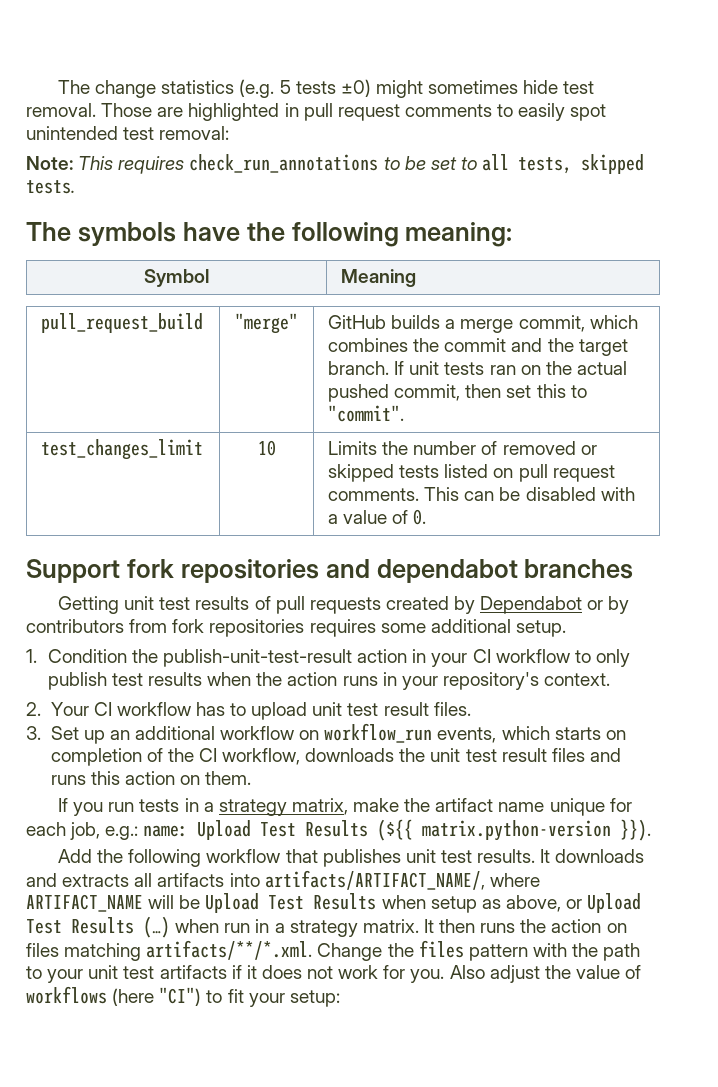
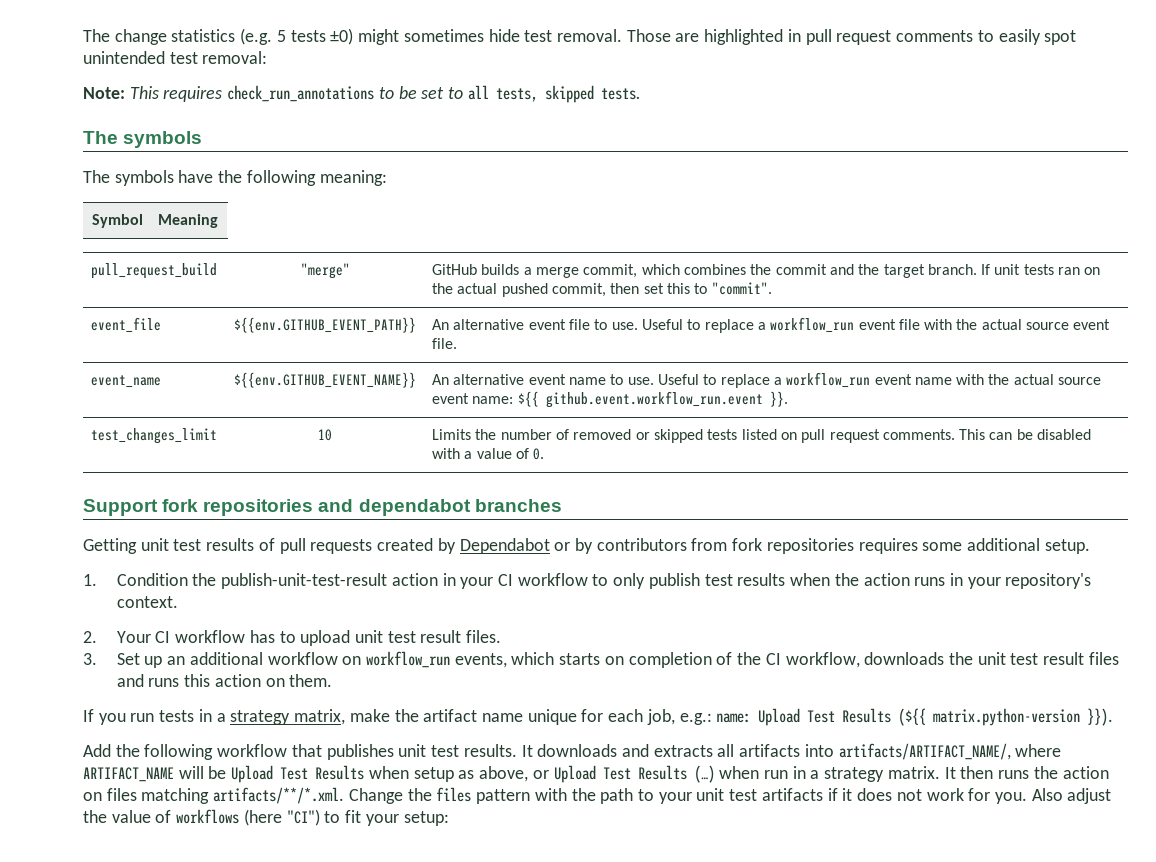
(176, 234) none -> [83,170,174,186] // The symbols
(405, 413) none -> [90,317,161,333] [234,317,416,333] [431,317,1111,333] [431,338,457,349] [90,375,161,388] [234,372,416,388] [431,372,1102,388] [431,391,788,408] // event_file | ${{env.GITHUB_EVENT_PATH}} | An alternative event file to use. Useful to replace a workflow_run event file with the actual source event file. // event_name | ${{env.GITHUB_EVENT_NAME}} | An alternative event name to use. Useful to replace a workflow_run event name with the actual source event name: ${{ github.event.workflow_run.event }}.

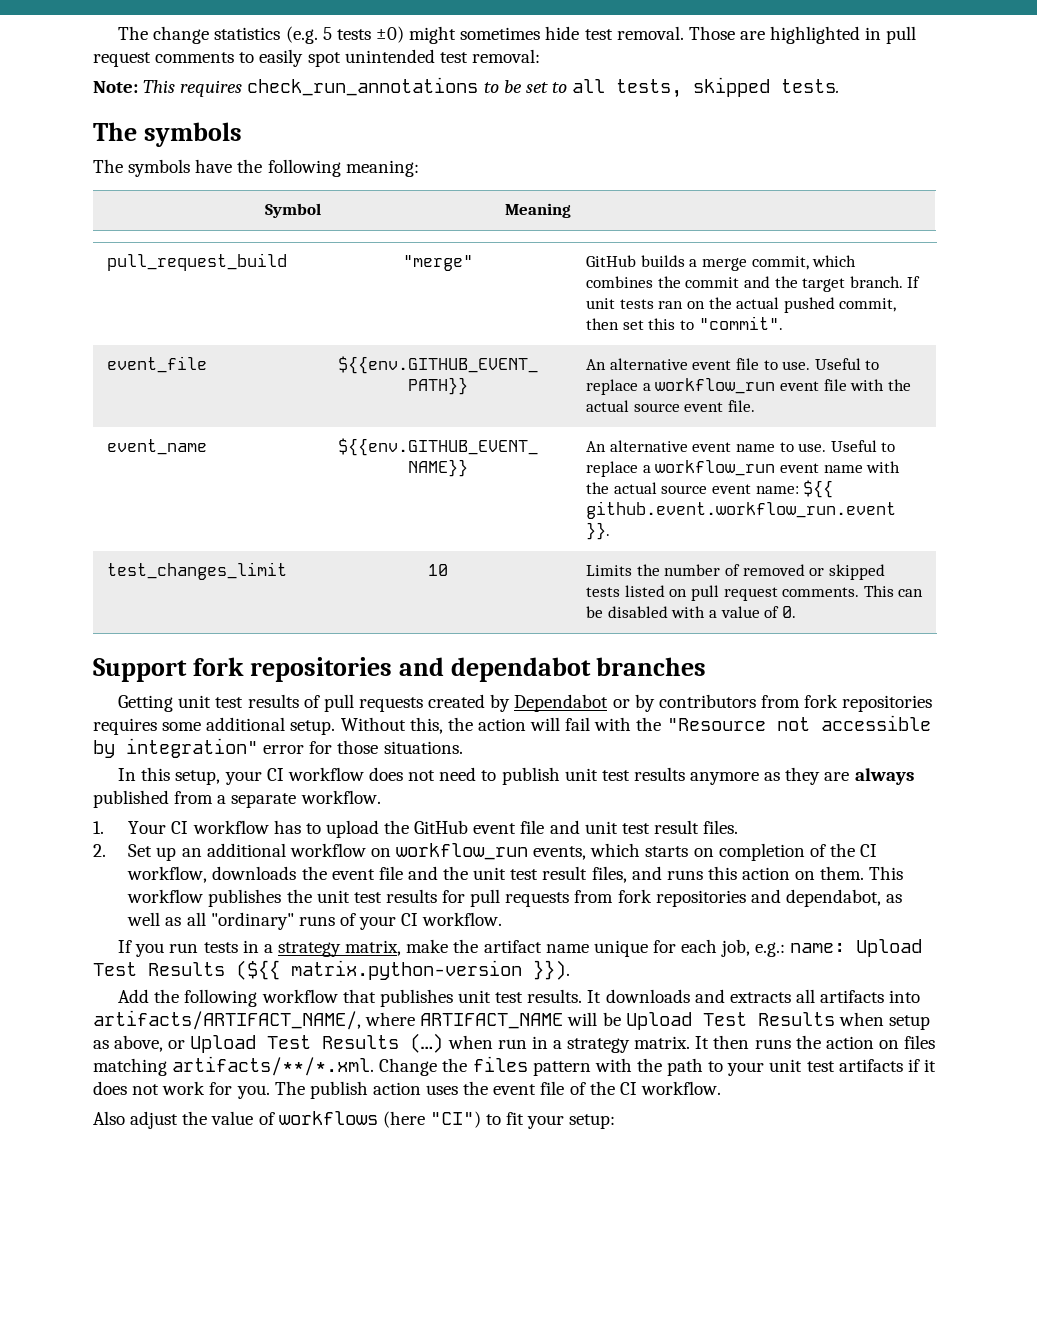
[83,573,1092,589] [116,596,178,608] [83,631,97,643] // 1. Condition the publish-unit-test-result action in your CI workflow to only publish test results when the action runs in your repository's context. // 2. -> [340,715,931,734] [93,738,463,758] [118,767,914,785] [93,790,381,808] [93,821,104,834] Without this, the action will fail with the "Resource not accessible by integration" error for those situations. // In this setup, your CI workflow does not need to publish unit test results anymore as they are always published from a separate workflow. // 1.
(351, 638) none -> [384,820,580,834] the GitHub event file and
[83,653,97,665] 3. -> [93,844,106,857] 2.
[977,652,1119,665] unit test result files -> [331,866,627,883] event file and the unit test result files,
(333, 680) none -> [869,866,904,880] [127,889,903,907] [127,912,503,930] This workflow publishes the unit test results for pull requests from fork repositories and dependabot, as well as all "ordinary" runs of your CI workflow.
(1027, 798) none -> [274,1081,721,1099] The publish action uses the event file of the CI workflow. //

